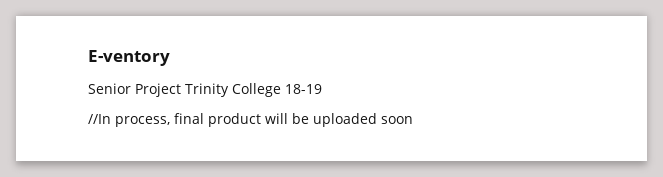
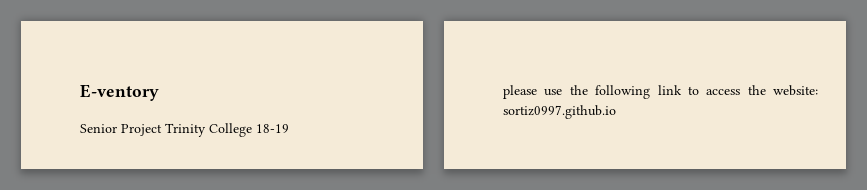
[88,113,413,127] //In process, final product will be uploaded soon -> [503,85,818,99] [503,105,616,119] please use the following link to access the website: sortiz0997.github.io

